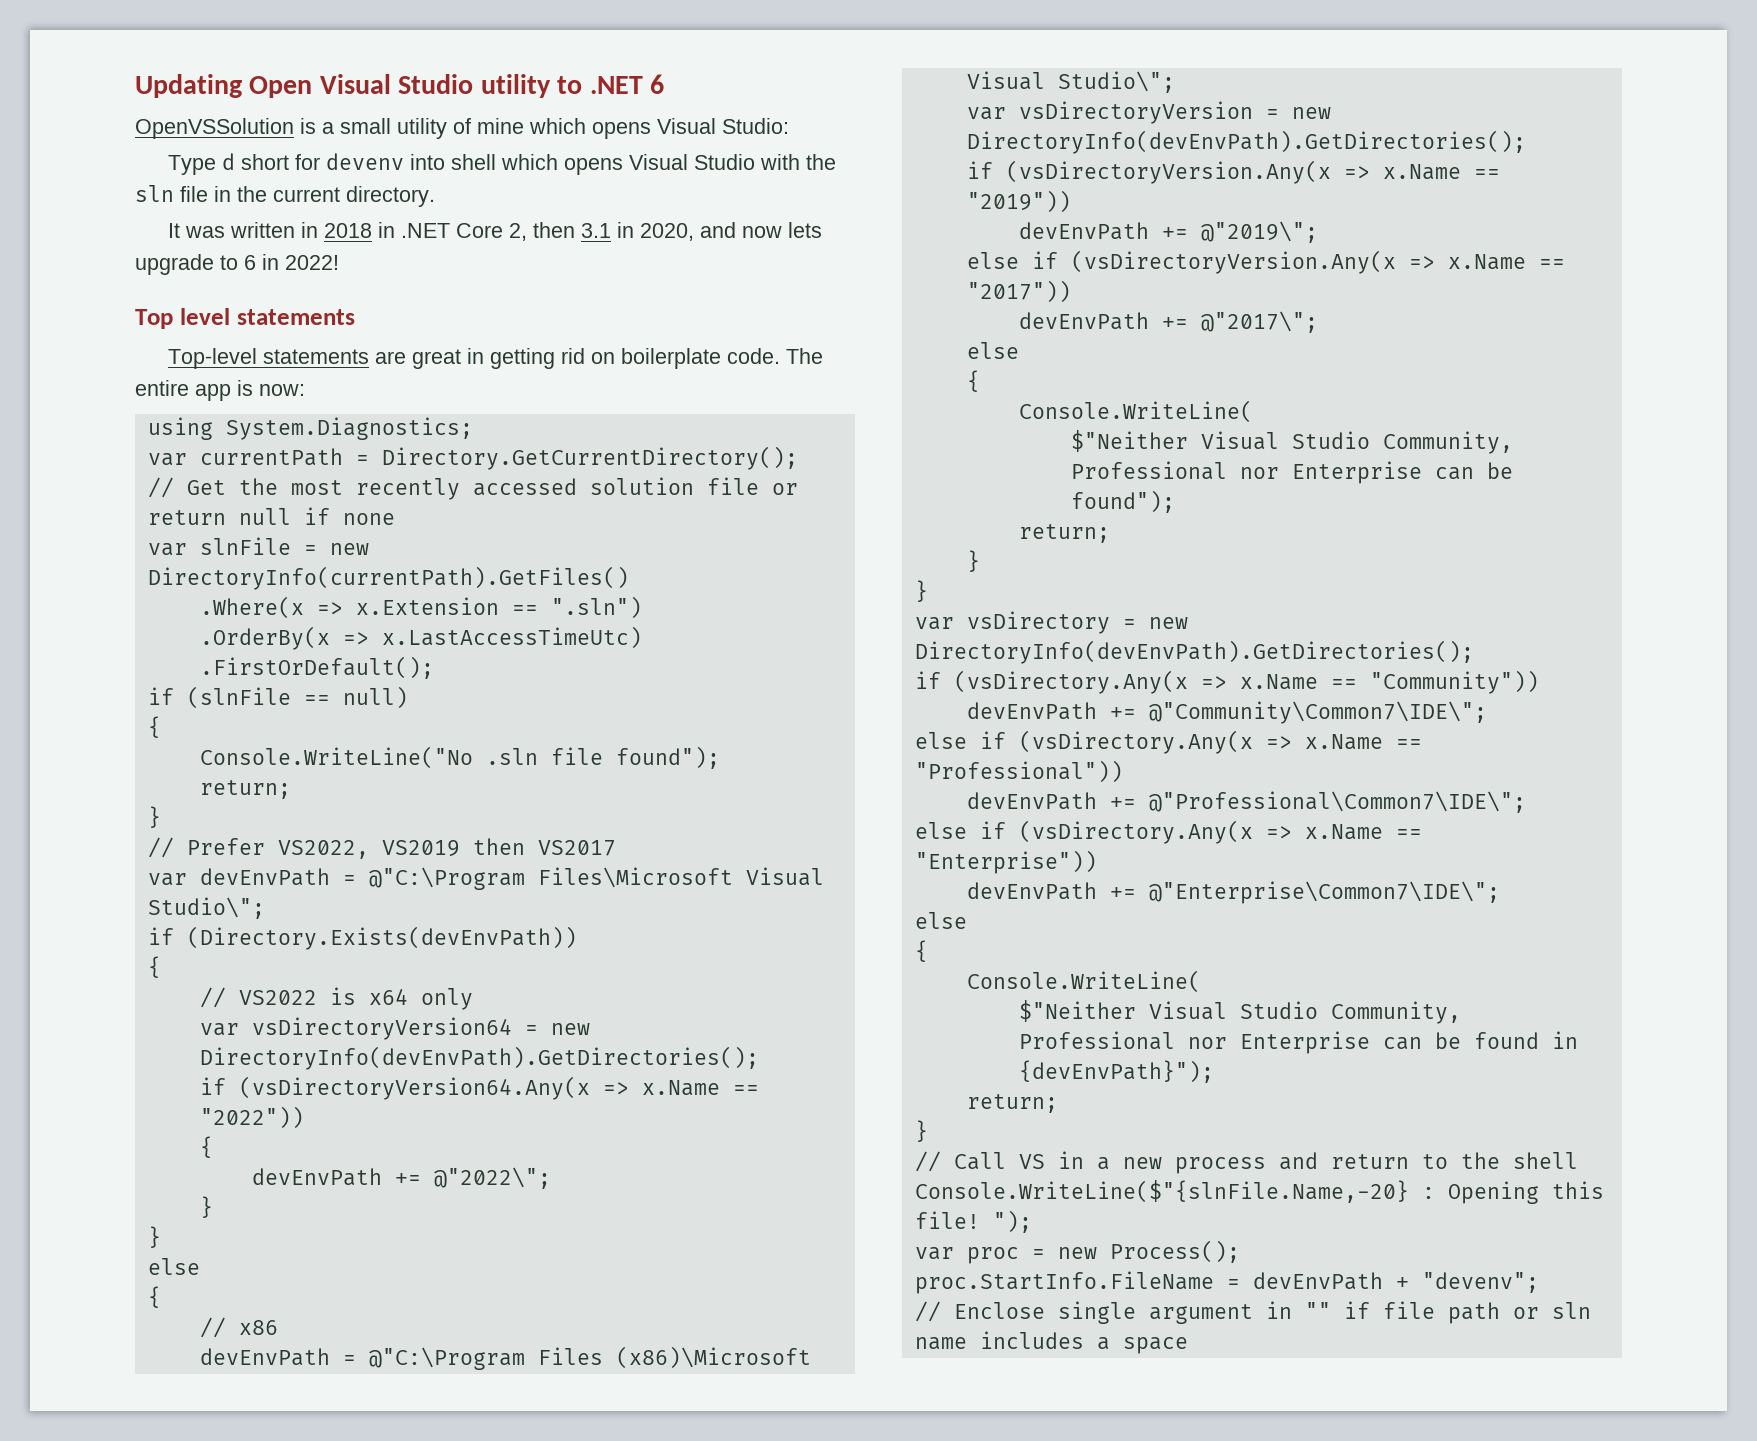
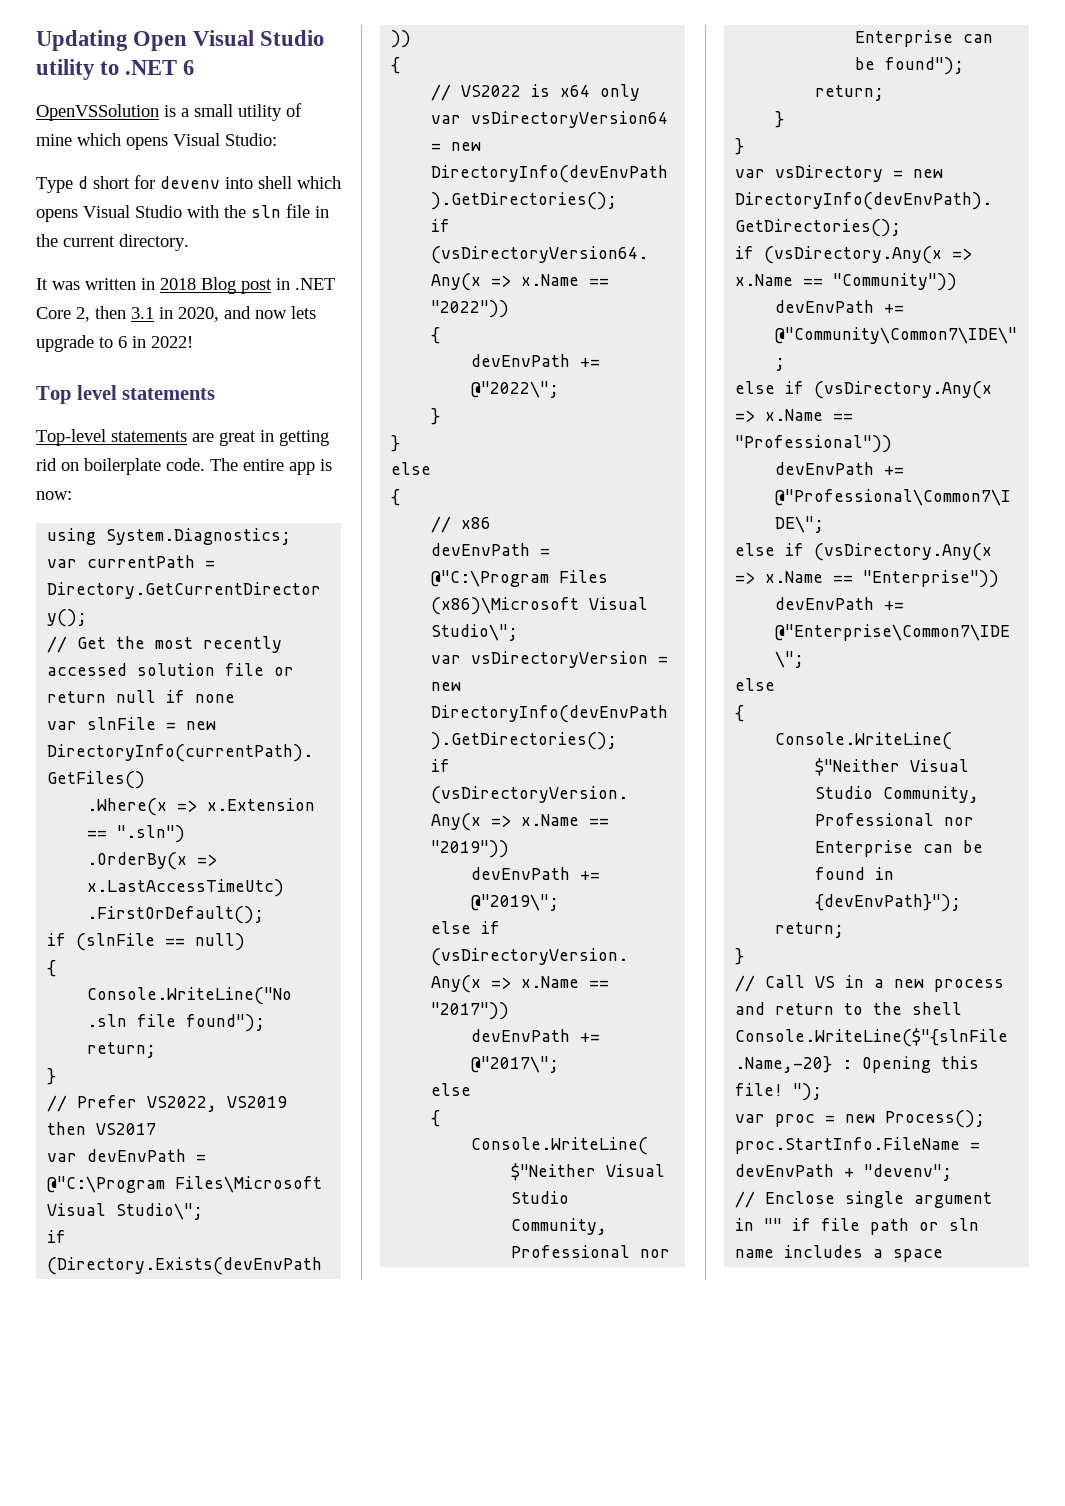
(372, 230) none -> [201,277,272,294] Blog post

